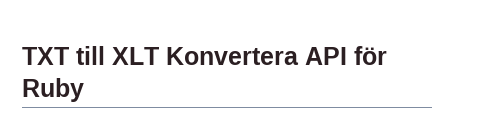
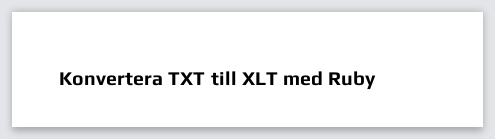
(22, 56) none -> [59,72,163,86] Konvertera
[166,46,387,65] Konvertera API för -> [283,71,324,86] med

